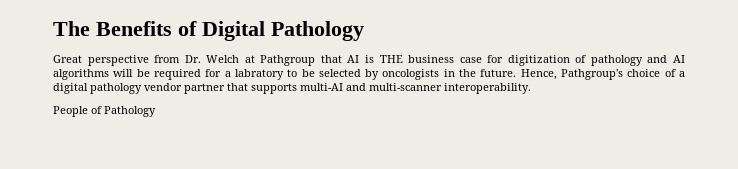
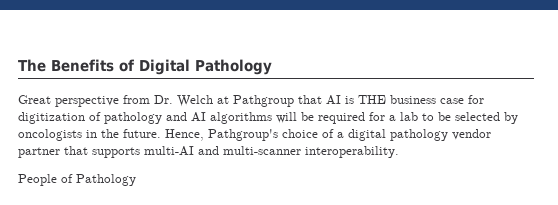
[234,69,284,80] labratory -> [400,112,418,121] lab

